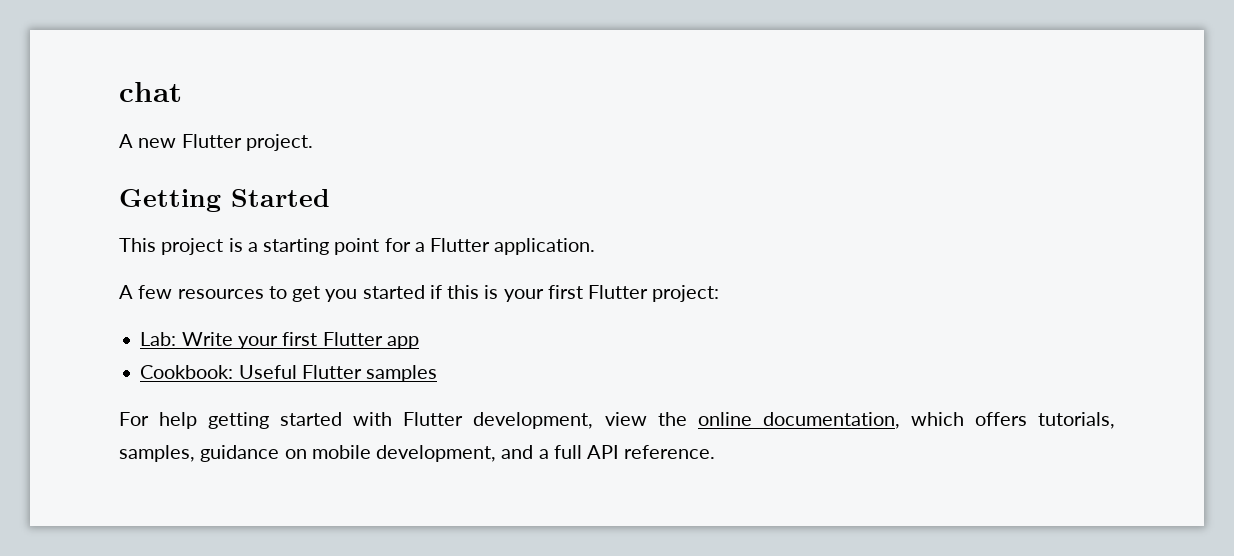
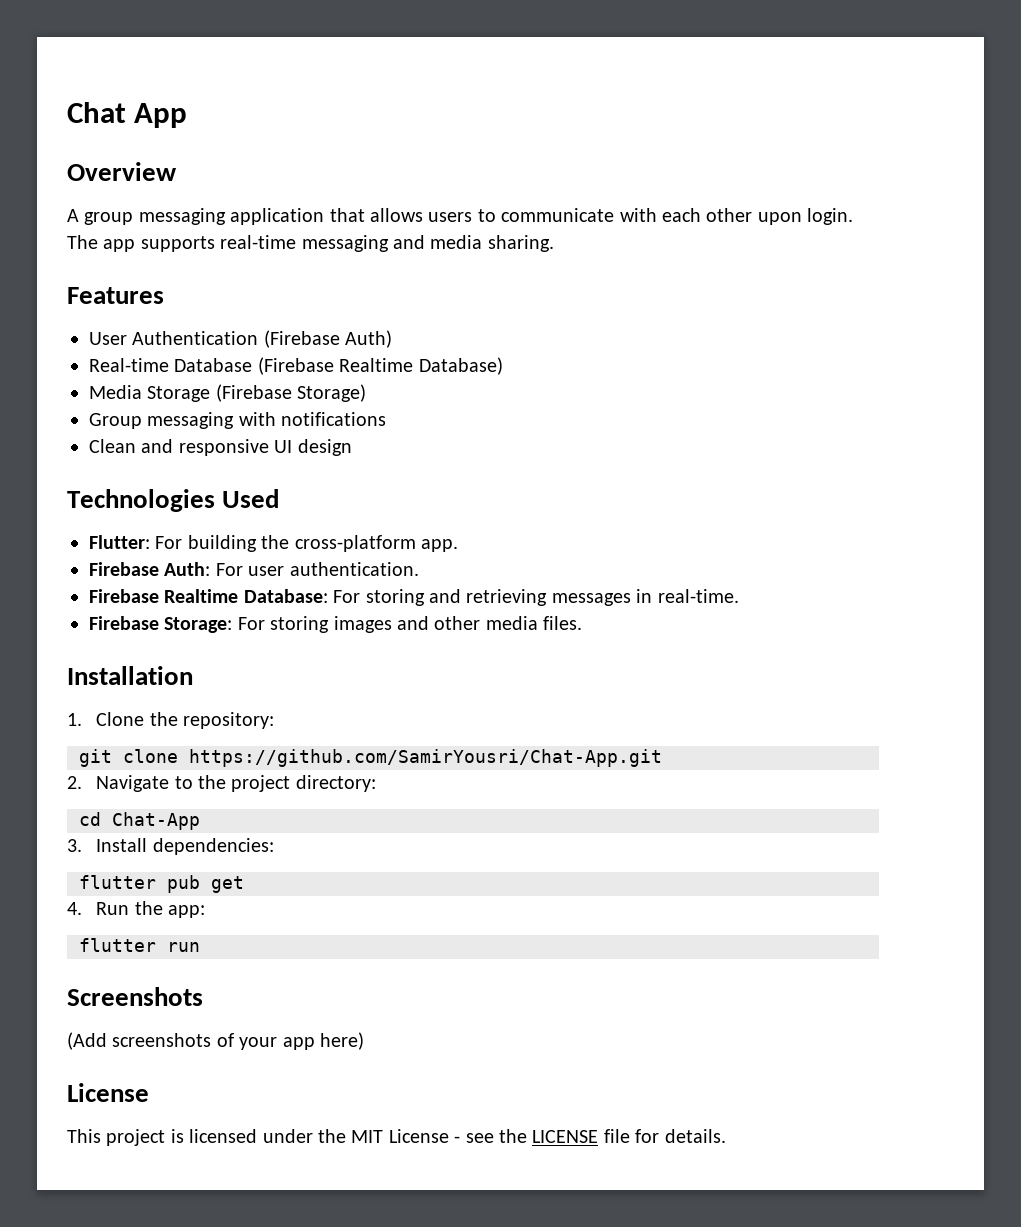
[119,82,182,102] [119,134,313,151] [119,189,330,212] [119,238,596,255] [119,285,720,302] [140,332,419,349] [140,365,438,382] [119,412,1116,429] [119,445,716,462] chat // A new Flutter project. // Getting Started // This project is a starting point for a Flutter application. // A few resources to get you started if this is your first Flutter project: // Lab: Write your first Flutter app // Cookbook: Useful Flutter samples // For help getting started with Flutter development, view the online documentation, which offers tutorials, samples, guidance on mobile development, and a full API reference. -> [67,102,188,128] [67,162,177,181] [67,208,854,225] [67,235,554,252] [67,287,164,304] [89,330,393,348] [89,357,503,375] [89,384,367,402] [89,412,387,429] [89,439,352,456] [67,489,280,512] [89,535,458,552] [89,562,419,576] [89,589,739,606] [89,616,583,633] [67,666,193,685] [67,712,275,729] [79,749,662,767] [67,775,376,792] [79,812,200,830] [67,838,274,855] [79,875,244,893] [67,901,206,918] [79,938,200,952] [67,987,203,1006] [67,1032,364,1050] [67,1083,149,1102] [67,1129,726,1146] Chat App // Overview // A group messaging application that allows users to communicate with each other upon login. The app supports real-time messaging and media sharing. // Features // User Authentication (Firebase Auth) // Real-time Database (Firebase Realtime Database) // Media Storage (Firebase Storage) // Group messaging with notifications // Clean and responsive UI design // Technologies Used // Flutter: For building the cross-platform app. // Firebase Auth: For user authentication. // Firebase Realtime Database: For storing and retrieving messages in real-time. // Firebase Storage: For storing images and other media files. // Installation // 1. Clone the repository: // git clone https://github.com/SamirYousri/Chat-App.git // 2. Navigate to the project directory: // cd Chat-App // 3. Install dependencies: // flutter pub get // 4. Run the app: // flutter run // Screenshots // (Add screenshots of your app here) // License // This project is licensed under the MIT License - see the LICENSE file for details.

